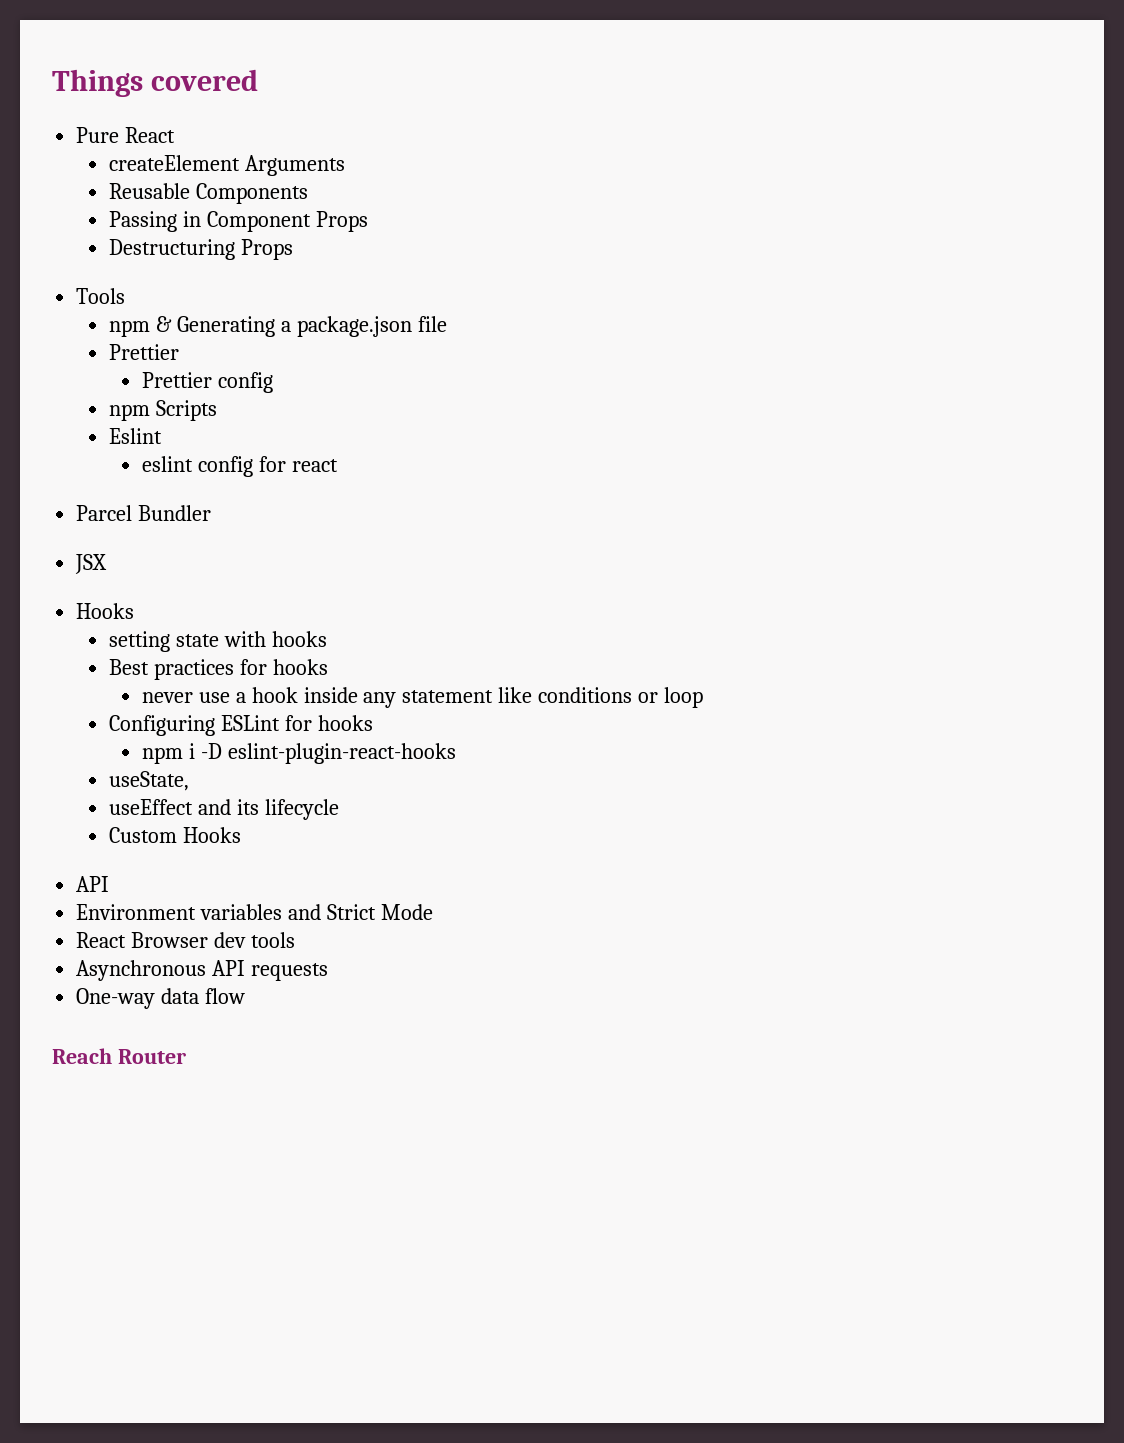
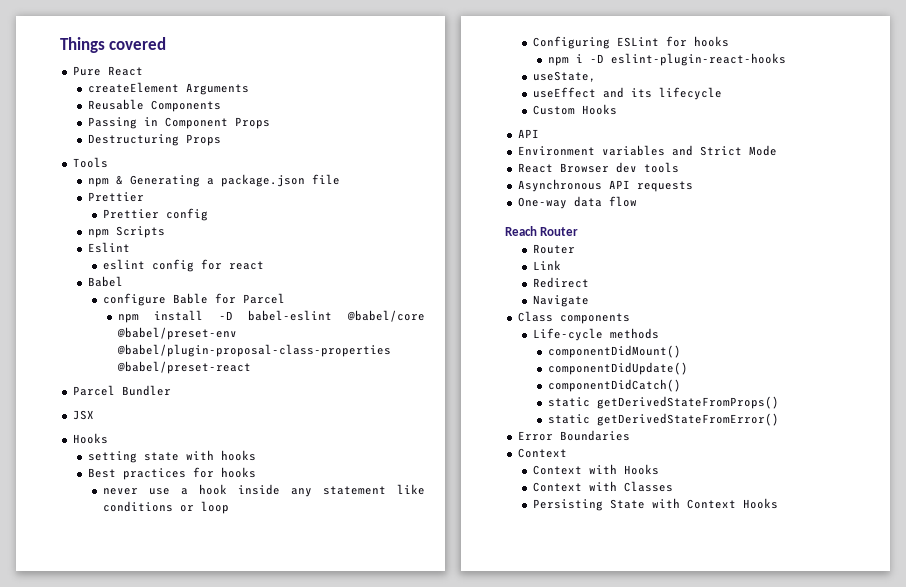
(338, 465) none -> [87,276,123,287] [102,293,285,306] [117,310,425,323] [116,327,237,340] [116,344,391,357] [116,361,251,374] // Babel // configure Bable for Parcel // npm install -D babel-eslint @babel/core @babel/preset-env @babel/plugin-proposal-class-properties @babel/preset-react
(186, 1056) none -> [532,244,575,254] [532,260,561,270] [532,277,589,288] [532,295,589,307] [517,311,630,324] [532,328,659,341] [547,345,681,358] [547,362,688,375] [547,379,681,392] [547,396,779,409] [547,413,779,426] [517,430,630,441] [517,448,567,458] [532,464,659,475] [532,481,673,492] [532,498,778,511] // Router // Link // Redirect // Navigate // Class components // Life-cycle methods // componentDidMount() // componentDidUpdate() // componentDidCatch() // static getDerivedStateFromProps() // static getDerivedStateFromError() // Error Boundaries // Context // Context with Hooks // Context with Classes // Persisting State with Context Hooks

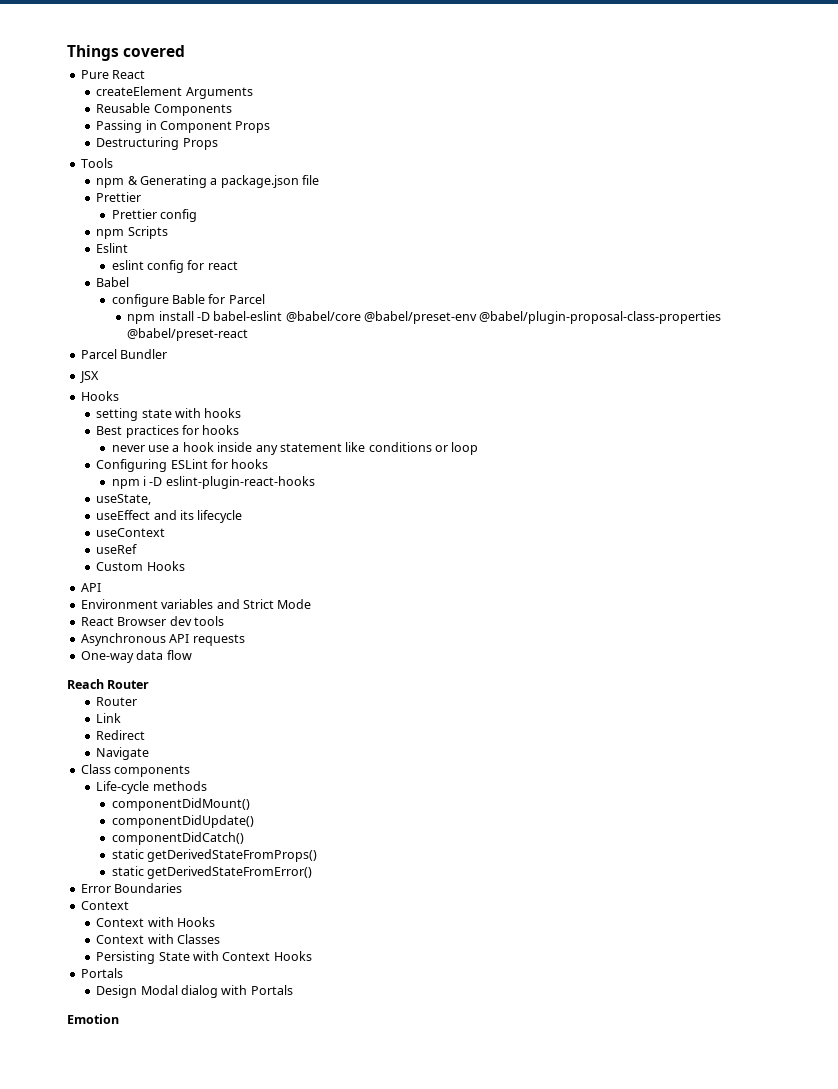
(722, 93) none -> [96,528,166,537] [96,544,138,554] // useContext // useRef
(778, 503) none -> [80,968,123,978] [96,985,293,998] [67,1014,119,1024] // Portals // Design Modal dialog with Portals // Emotion

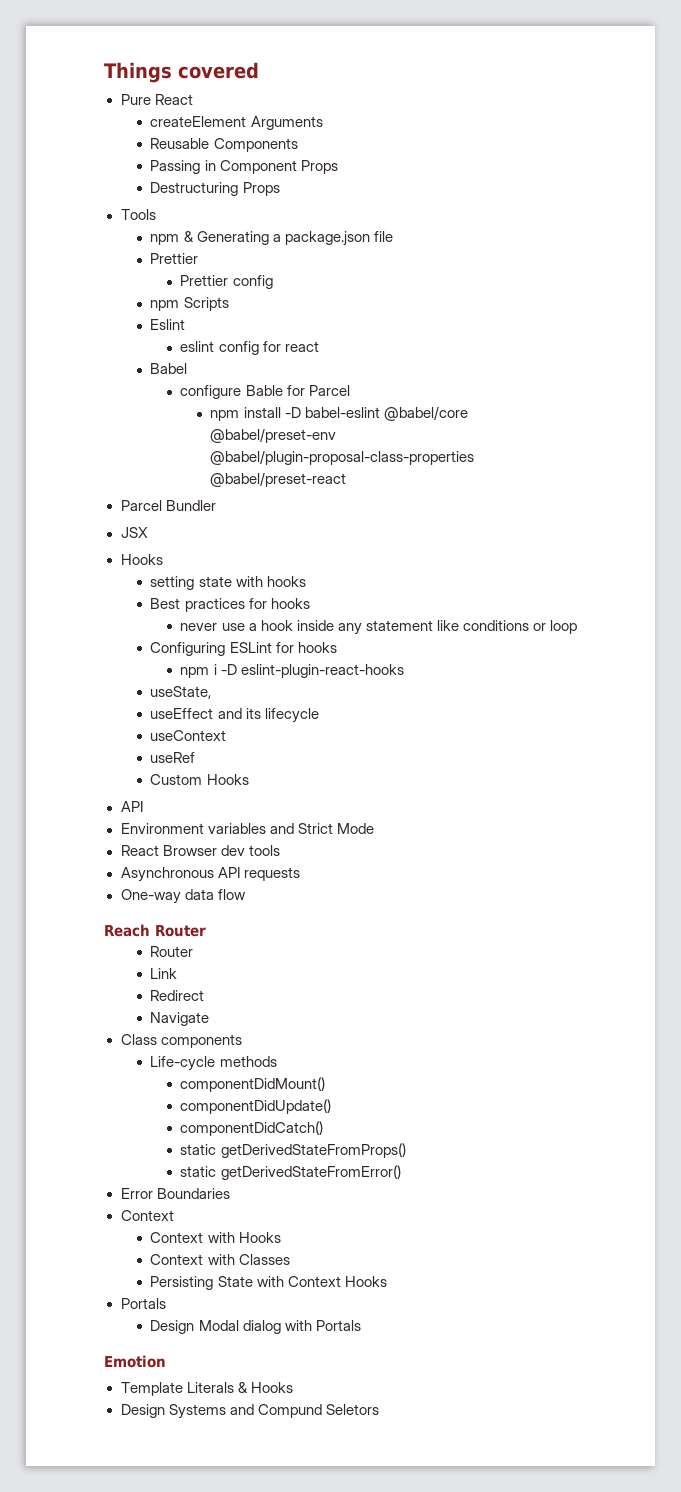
(119, 1019) none -> [120,1382,293,1396] [120,1404,379,1419] // Template Literals & Hooks // Design Systems and Compund Seletors

